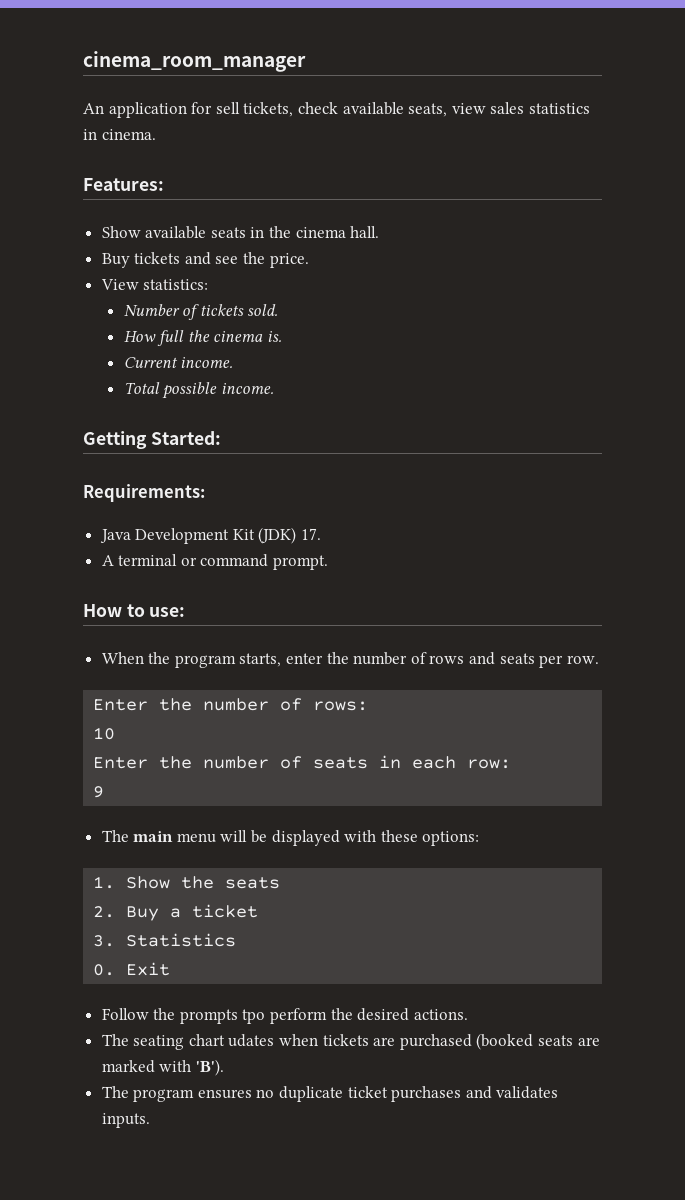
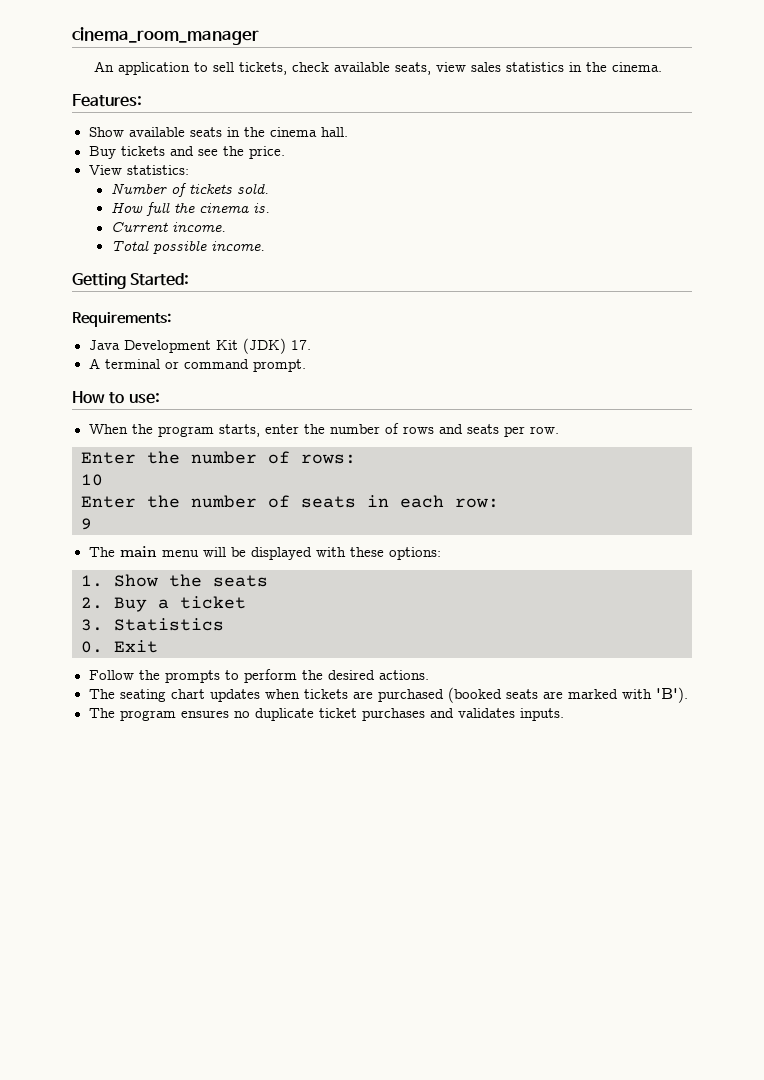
[191,102,213,114] for -> [194,62,209,72] to
(97, 134) none -> [586,62,608,72] the
[242,1009,266,1024] tpo -> [224,670,239,680] to
[228,1034,275,1047] udates -> [209,689,260,702] updates

